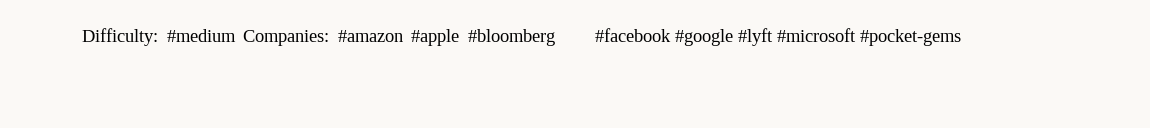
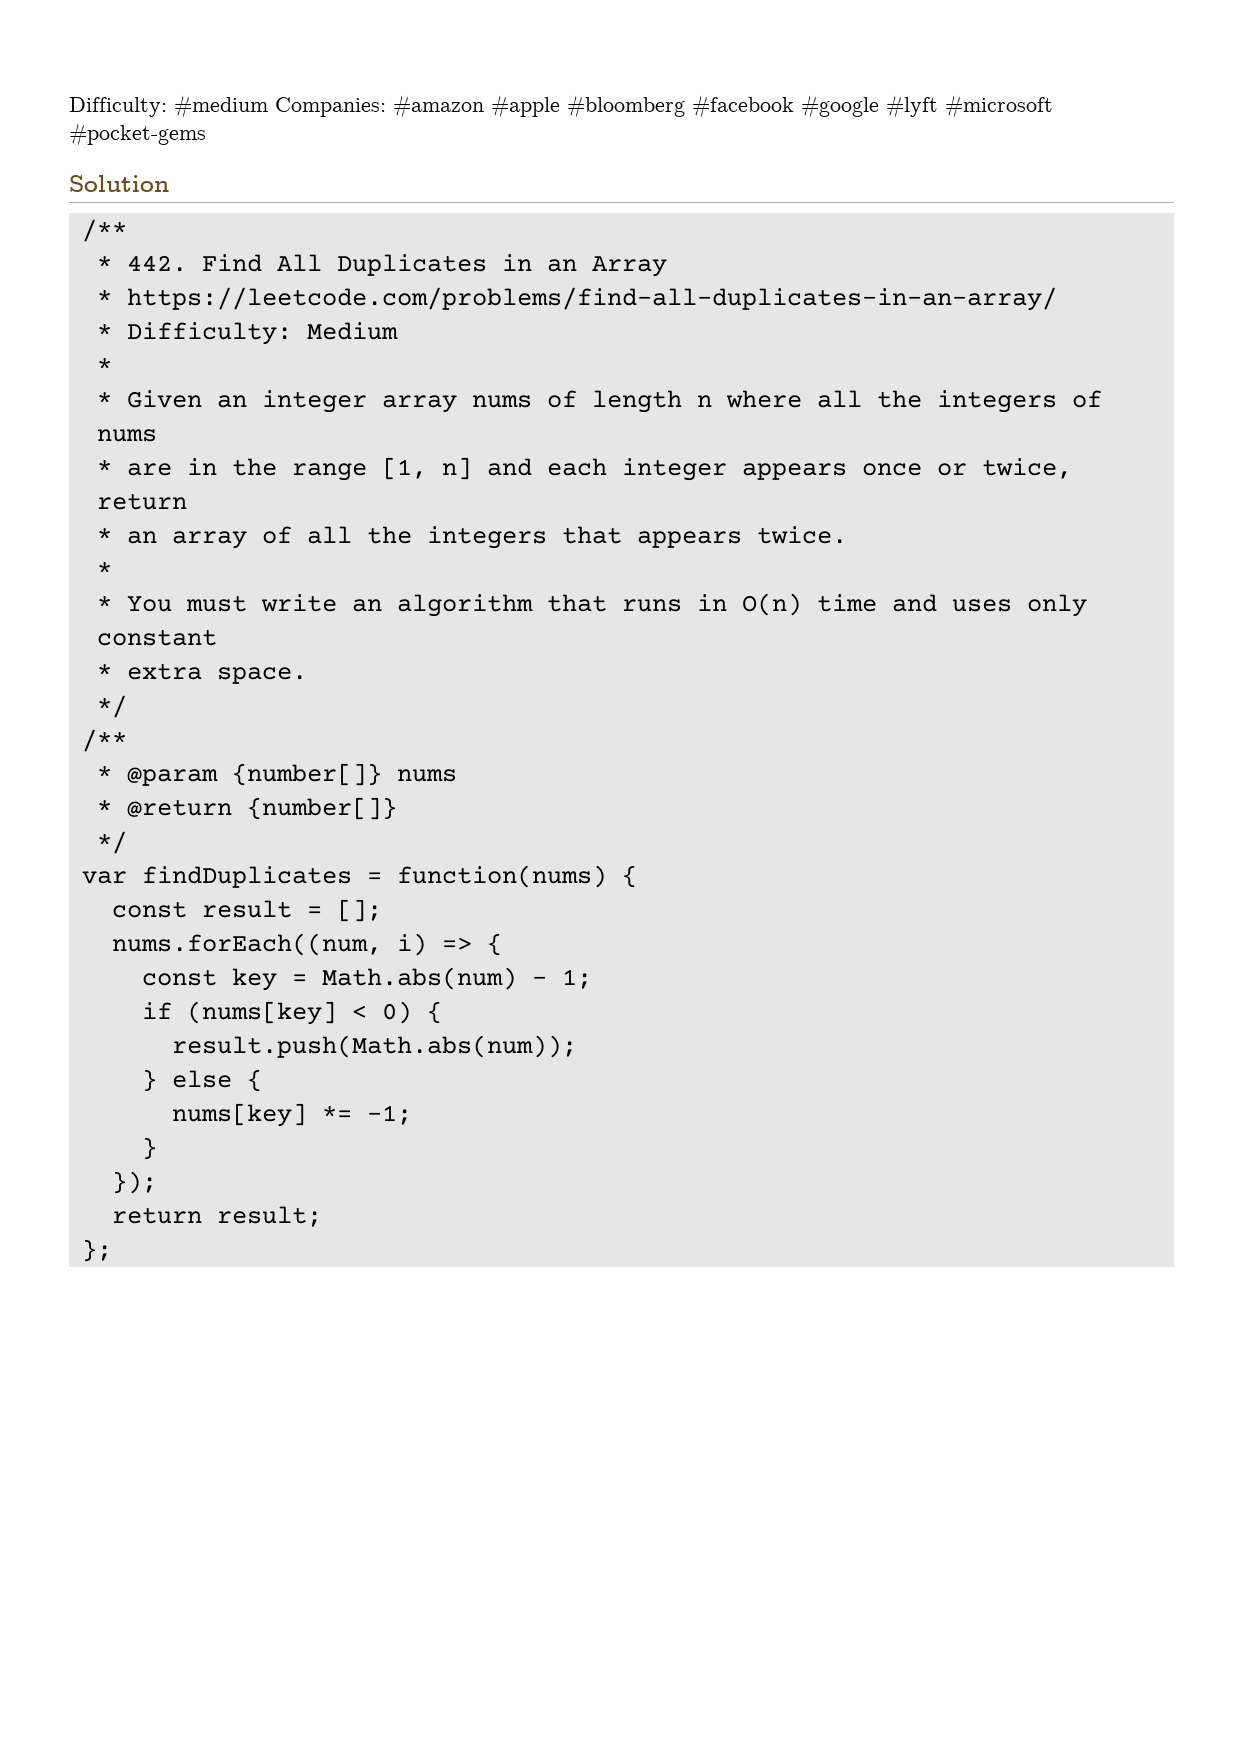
(961, 37) none -> [69,175,169,192] [81,219,127,242] [96,254,667,277] [96,287,1057,311] [96,322,398,345] [96,357,112,373] [96,390,1102,413] [96,429,157,442] [96,457,1072,481] [96,493,187,510] [96,526,847,549] [96,561,112,577] [96,593,1087,617] [96,629,217,646] [96,663,307,684] [96,695,127,718] [81,729,127,752] [96,763,457,786] [96,797,397,820] [96,831,127,854] [81,865,637,888] [111,899,382,922] [111,933,502,956] [141,967,592,991] [141,1001,442,1025] [171,1035,577,1058] [141,1069,262,1092] [171,1103,412,1127] [141,1137,157,1160] [111,1171,157,1194] [111,1206,322,1227] [81,1239,112,1262] // Solution // /** // * 442. Find All Duplicates in an Array // * https://leetcode.com/problems/find-all-duplicates-in-an-array/ // * Difficulty: Medium // * // * Given an integer array nums of length n where all the integers of nums // * are in the range [1, n] and each integer appears once or twice, return // * an array of all the integers that appears twice. // * // * You must write an algorithm that runs in O(n) time and uses only constant // * extra space. // */ // /** // * @param {number[]} nums // * @return {number[]} // */ // var findDuplicates = function(nums) { // const result = []; // nums.forEach((num, i) => { // const key = Math.abs(num) - 1; // if (nums[key] < 0) { // result.push(Math.abs(num)); // } else { // nums[key] *= -1; // } // }); // return result; // };

